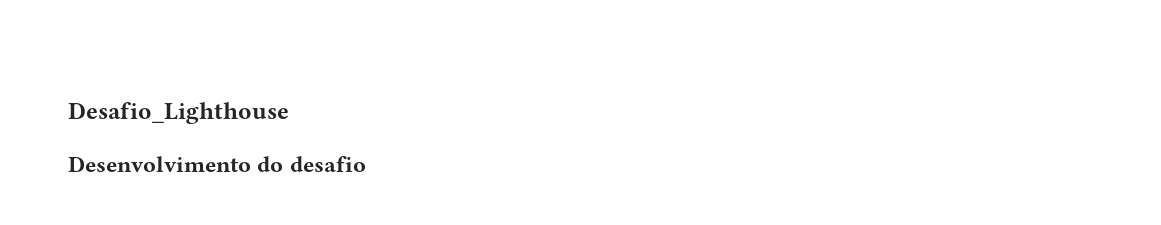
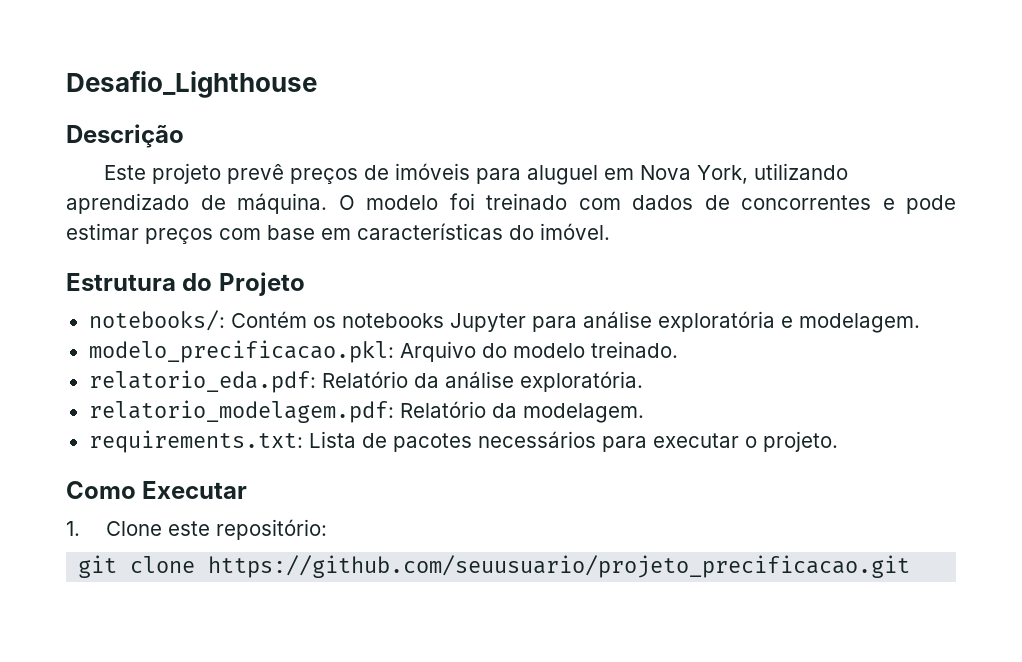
[68,156,366,172] Desenvolvimento do desafio -> [66,124,184,148] [103,163,848,185] [66,193,956,214] [66,223,610,244] [66,272,305,296] [88,310,920,333] [88,340,678,363] [88,370,643,393] [88,400,644,423] [88,430,838,453] [66,481,248,499] [66,519,327,540] [78,555,911,578] Descrição // Este projeto prevê preços de imóveis para aluguel em Nova York, utilizando aprendizado de máquina. O modelo foi treinado com dados de concorrentes e pode estimar preços com base em características do imóvel. // Estrutura do Projeto // notebooks/: Contém os notebooks Jupyter para análise exploratória e modelagem. // modelo_precificacao.pkl: Arquivo do modelo treinado. // relatorio_eda.pdf: Relatório da análise exploratória. // relatorio_modelagem.pdf: Relatório da modelagem. // requirements.txt: Lista de pacotes necessários para executar o projeto. // Como Executar // 1. Clone este repositório: // git clone https://github.com/seuusuario/projeto_precificacao.git

